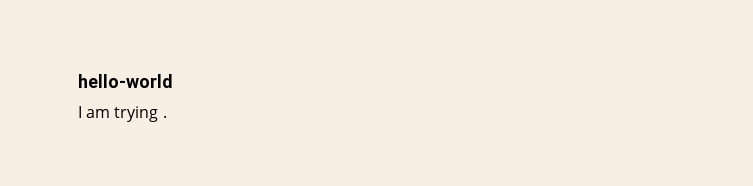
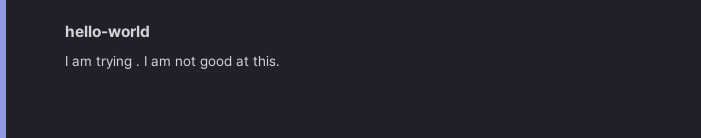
(167, 116) none -> [144,55,280,69] I am not good at this.

